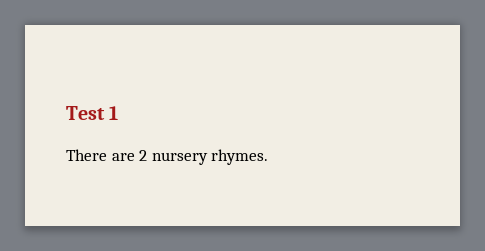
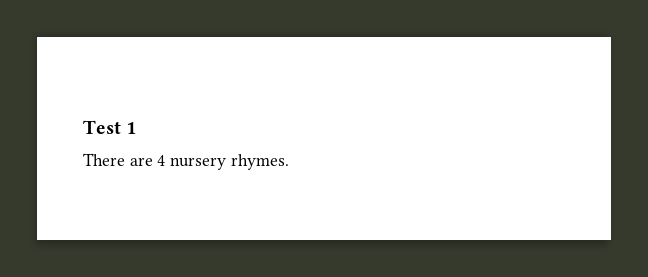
[139,150,148,161] 2 -> [157,155,166,166] 4

